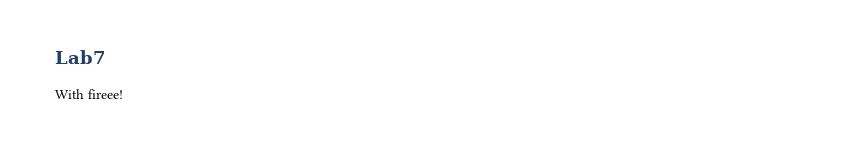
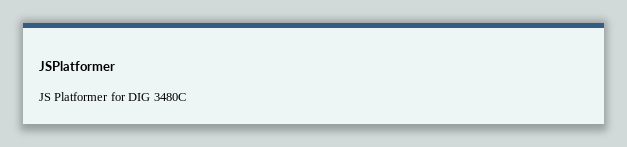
[55,50,106,64] [55,89,123,99] Lab7 // With fireee! -> [39,61,115,71] [39,92,186,101] JSPlatformer // JS Platformer for DIG 3480C

